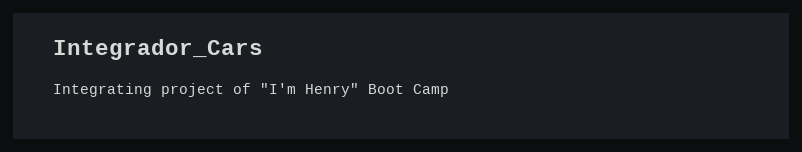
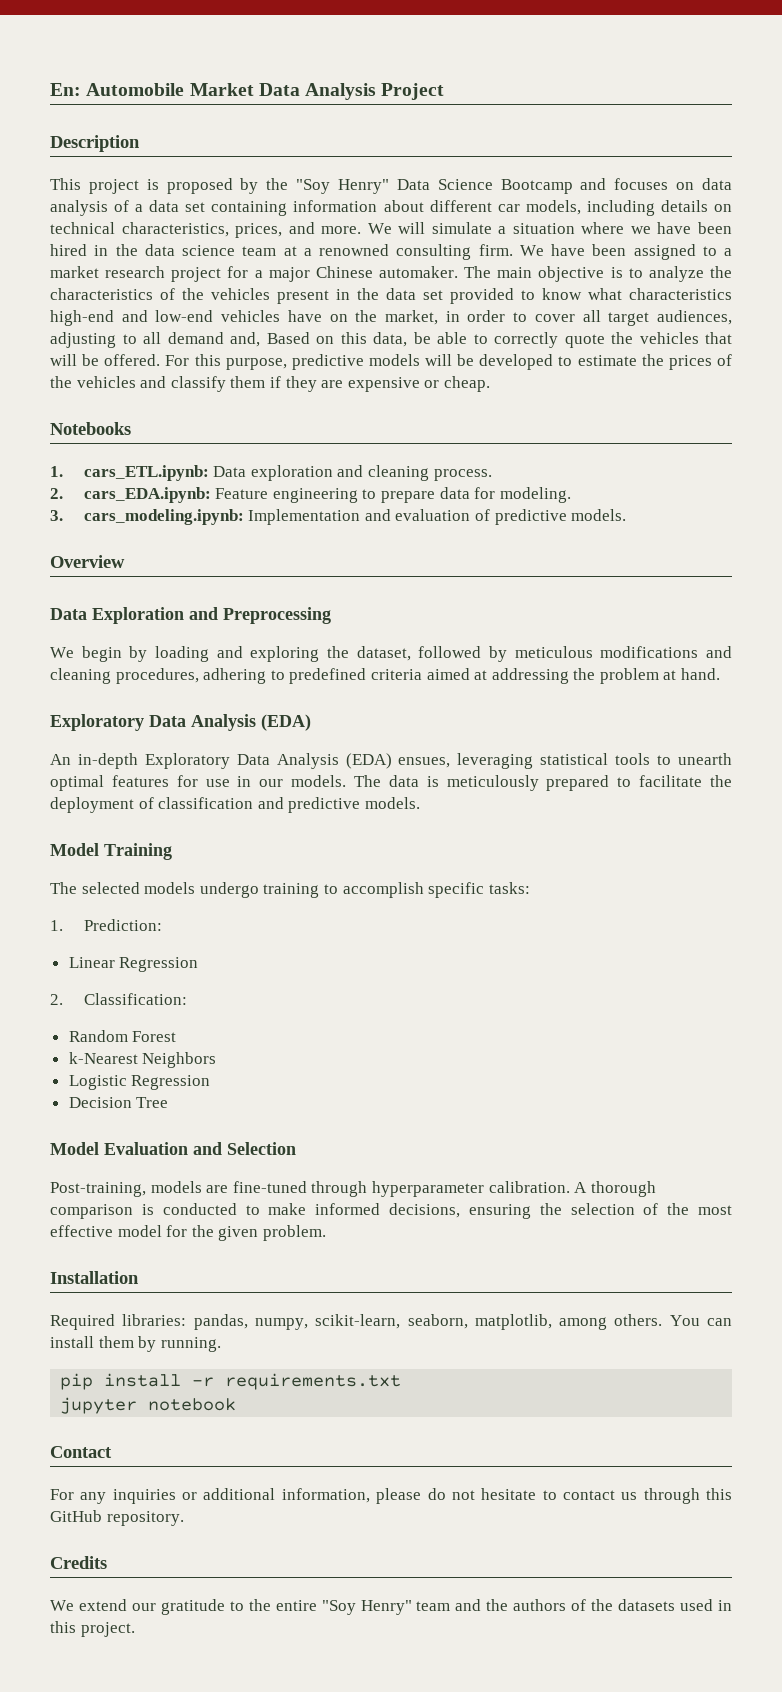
[53,39,263,60] [53,83,449,97] Integrador_Cars // Integrating project of "I'm Henry" Boot Camp -> [50,83,445,100] [50,135,140,152] [50,178,732,194] [50,200,732,216] [50,222,733,238] [50,244,732,260] [50,266,732,282] [50,288,732,304] [50,310,732,326] [50,332,732,348] [50,354,732,370] [50,376,490,392] [50,422,131,435] [50,465,492,481] [50,487,571,503] [50,509,627,525] [50,555,125,568] [50,607,331,624] [50,646,732,662] [50,668,721,684] [50,714,311,731] [50,753,732,769] [50,775,732,791] [50,797,420,813] [50,843,172,860] [50,882,530,898] [50,919,162,931] [68,957,199,972] [50,993,187,1005] [68,1030,177,1042] [68,1052,217,1068] [68,1075,211,1090] [68,1097,169,1108] [50,1142,296,1155] [50,1181,656,1197] [50,1203,732,1219] [50,1225,326,1241] [50,1271,139,1284] [50,1314,732,1330] [50,1336,221,1352] [60,1373,402,1390] [60,1397,237,1414] [50,1446,112,1458] [50,1488,732,1504] [50,1510,184,1526] [50,1556,107,1569] [50,1599,733,1615] [50,1621,135,1637] En: Automobile Market Data Analysis Project // Description // This project is proposed by the "Soy Henry" Data Science Bootcamp and focuses on data analysis of a data set containing information about different car models, including details on technical characteristics, prices, and more. We will simulate a situation where we have been hired in the data science team at a renowned consulting firm. We have been assigned to a market research project for a major Chinese automaker. The main objective is to analyze the characteristics of the vehicles present in the data set provided to know what characteristics high-end and low-end vehicles have on the market, in order to cover all target audiences, adjusting to all demand and, Based on this data, be able to correctly quote the vehicles that will be offered. For this purpose, predictive models will be developed to estimate the prices of the vehicles and classify them if they are expensive or cheap. // Notebooks // 1. cars_ETL.ipynb: Data exploration and cleaning process. // 2. cars_EDA.ipynb: Feature engineering to prepare data for modeling. // 3. cars_modeling.ipynb: Implementation and evaluation of predictive models. // Overview // Data Exploration and Preprocessing // We begin by loading and exploring the dataset, followed by meticulous modifications and cleaning procedures, adhering to predefined criteria aimed at addressing the problem at hand. // Exploratory Data Analysis (EDA) // An in-depth Exploratory Data Analysis (EDA) ensues, leveraging statistical tools to unearth optimal features for use in our models. The data is meticulously prepared to facilitate the deployment of classification and predictive models. // Model Training // The selected models undergo training to accomplish specific tasks: // 1. Prediction: // Linear Regression // 2. Classification: // Random Forest // k-Nearest Neighbors // Logistic Regression // Decision Tree // Model Evaluation and Selection // Post-training, models are fine-tuned through hyperparameter calibration. A thorough comparison is conducted to make informed decisions, ensuring the selection of the most effective model for the given problem. // Installation // Required libraries: pandas, numpy, scikit-learn, seaborn, matplotlib, among others. You can install them by running. // pip install -r requirements.txt // jupyter notebook // Contact // For any inquiries or additional information, please do not hesitate to contact us through this GitHub repository. // Credits // We extend our gratitude to the entire "Soy Henry" team and the authors of the datasets used in this project.

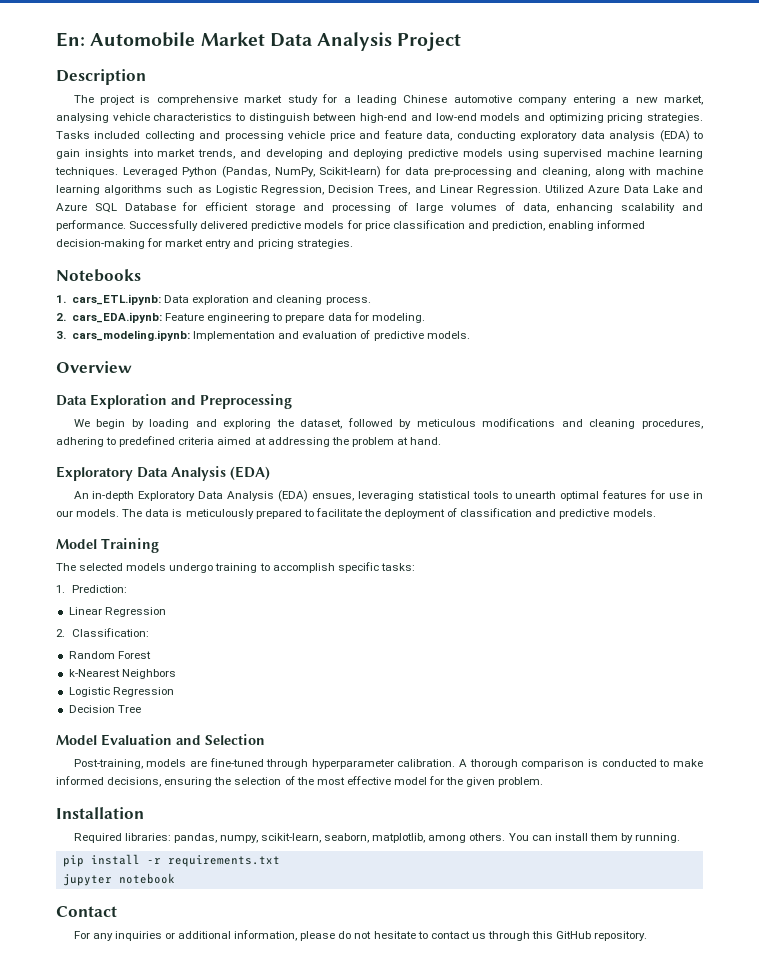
[50,178,81,190] This -> [73,95,94,103] The
[166,178,732,194] [50,200,732,216] [50,222,733,238] [50,244,732,260] [50,266,732,282] [50,288,732,304] [50,310,732,326] [50,332,732,348] [50,354,732,370] [50,376,490,392] proposed by the "Soy Henry" Data Science Bootcamp and focuses on data analysis of a data set containing information about different car models, including details on technical characteristics, prices, and more. We will simulate a situation where we have been hired in the data science team at a renowned consulting firm. We have been assigned to a market research project for a major Chinese automaker. The main objective is to analyze the characteristics of the vehicles present in the data set provided to know what characteristics high-end and low-end vehicles have on the market, in order to cover all target audiences, adjusting to all demand and, Based on this data, be able to correctly quote the vehicles that will be offered. For this purpose, predictive models will be developed to estimate the prices of the vehicles and classify them if they are expensive or cheap. -> [156,94,703,105] [56,113,703,123] [56,130,703,142] [56,149,703,159] [55,166,703,178] [56,185,703,195] [56,202,703,213] [56,220,646,231] [56,238,353,249] comprehensive market study for a leading Chinese automotive company entering a new market, analysing vehicle characteristics to distinguish between high-end and low-end models and optimizing pricing strategies. Tasks included collecting and processing vehicle price and feature data, conducting exploratory data analysis (EDA) to gain insights into market trends, and developing and deploying predictive models using supervised machine learning techniques. Leveraged Python (Pandas, NumPy, Scikit-learn) for data pre-processing and cleaning, along with machine learning algorithms such as Logistic Regression, Decision Trees, and Linear Regression. Utilized Azure Data Lake and Azure SQL Database for efficient storage and processing of large volumes of data, enhancing scalability and performance. Successfully delivered predictive models for price classification and prediction, enabling informed decision-making for market entry and pricing strategies.
[50,1556,107,1569] [50,1599,733,1615] [50,1621,135,1637] // Credits // We extend our gratitude to the entire "Soy Henry" team and the authors of the datasets used in this project. -> (648, 936) none

